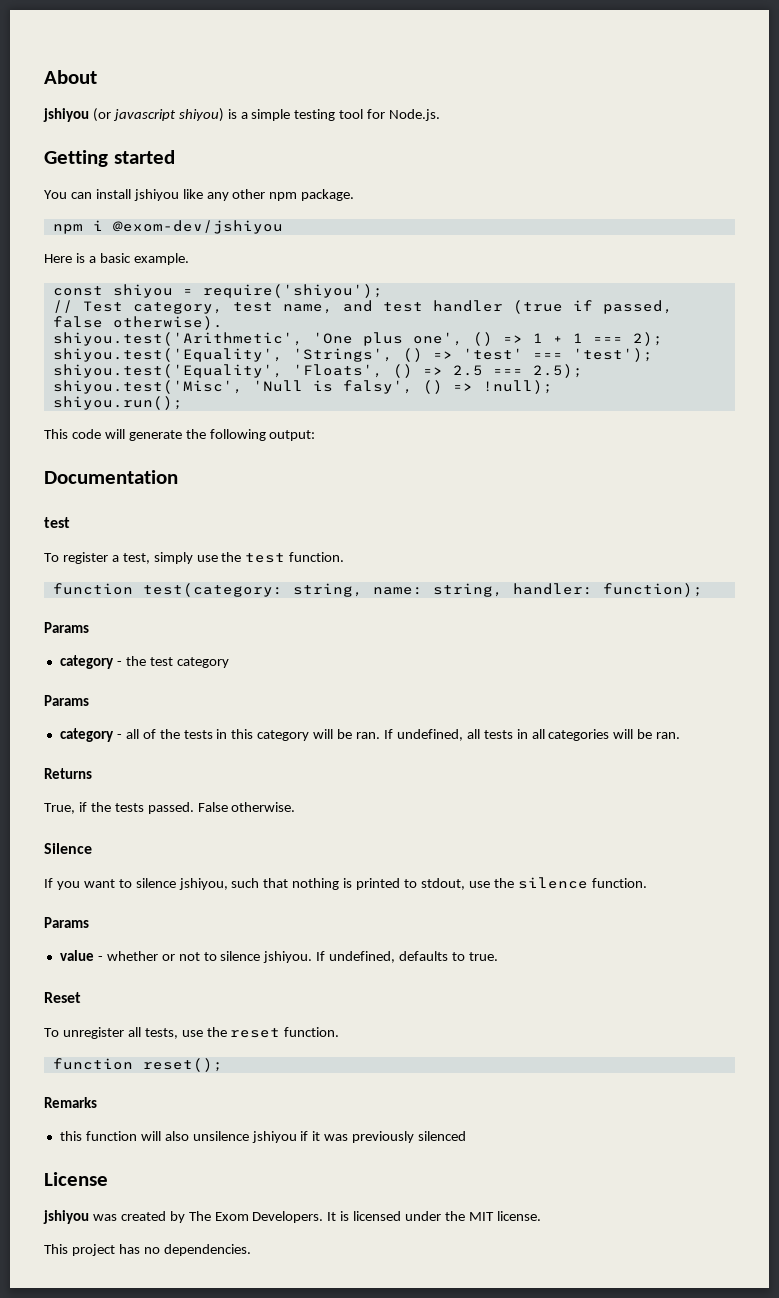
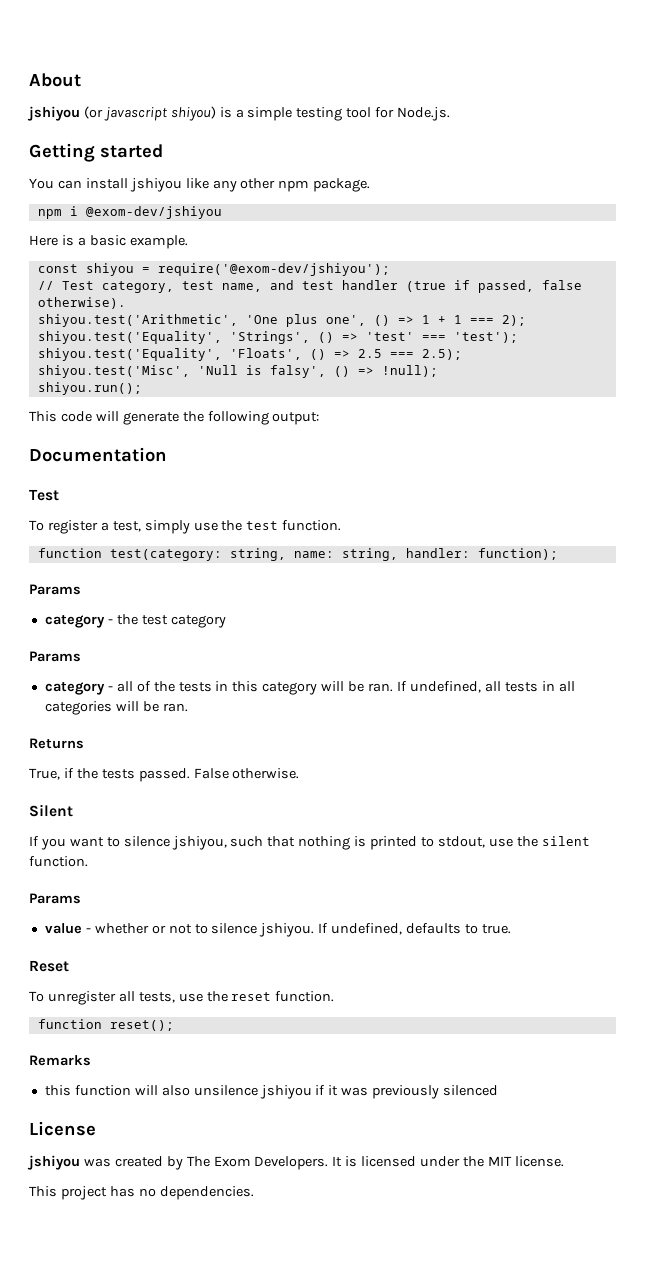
[202,284,383,298] require('shiyou'); -> [157,263,390,276] require('@exom-dev/jshiyou');
[44,517,70,528] test -> [29,489,59,501] Test
[44,843,92,854] Silence -> [29,804,73,817] Silent
[517,877,588,889] silence -> [541,836,590,846] silent

